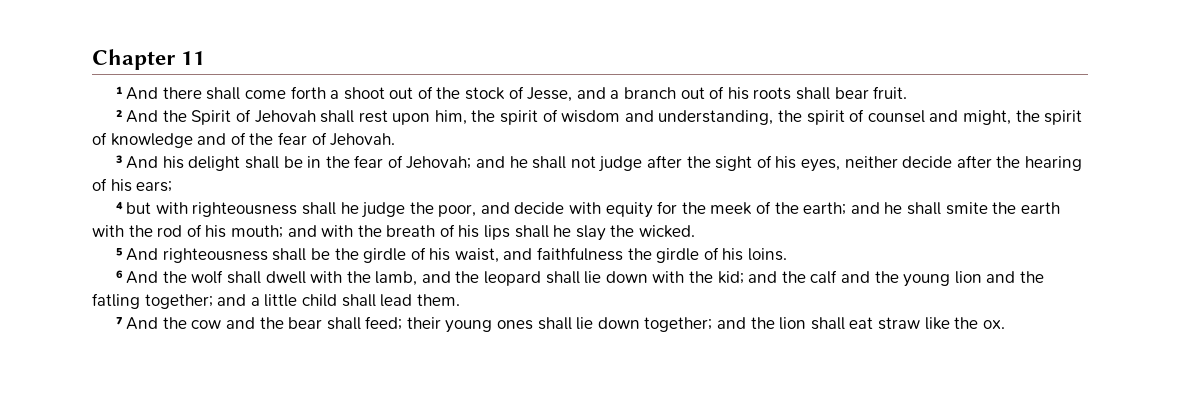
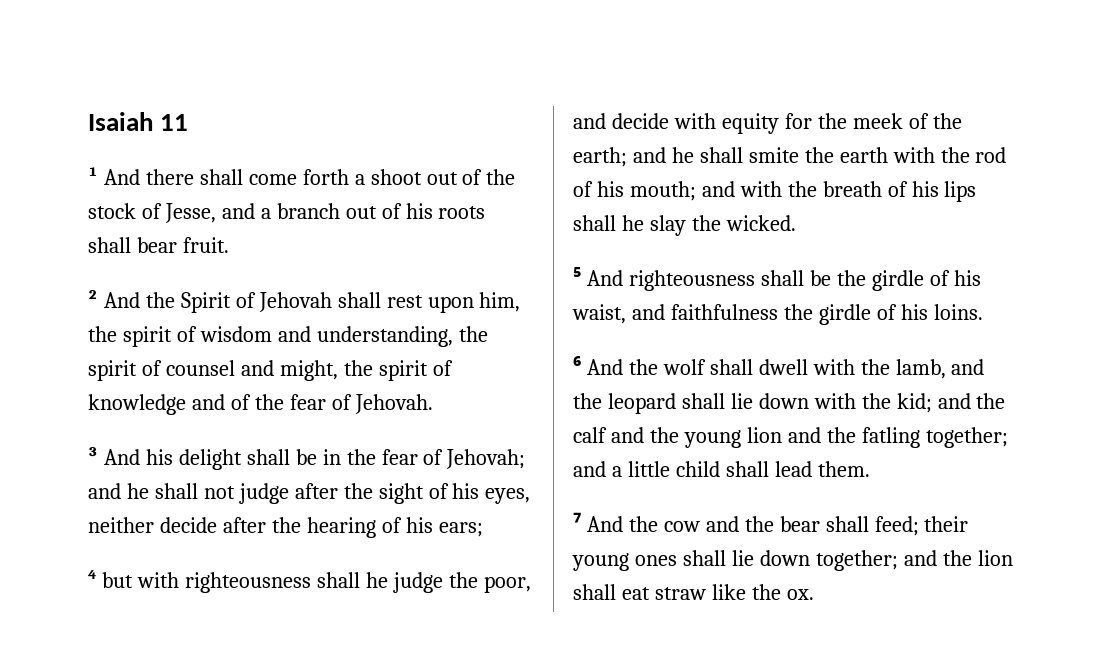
[92,49,176,70] Chapter -> [88,112,153,131] Isaiah

